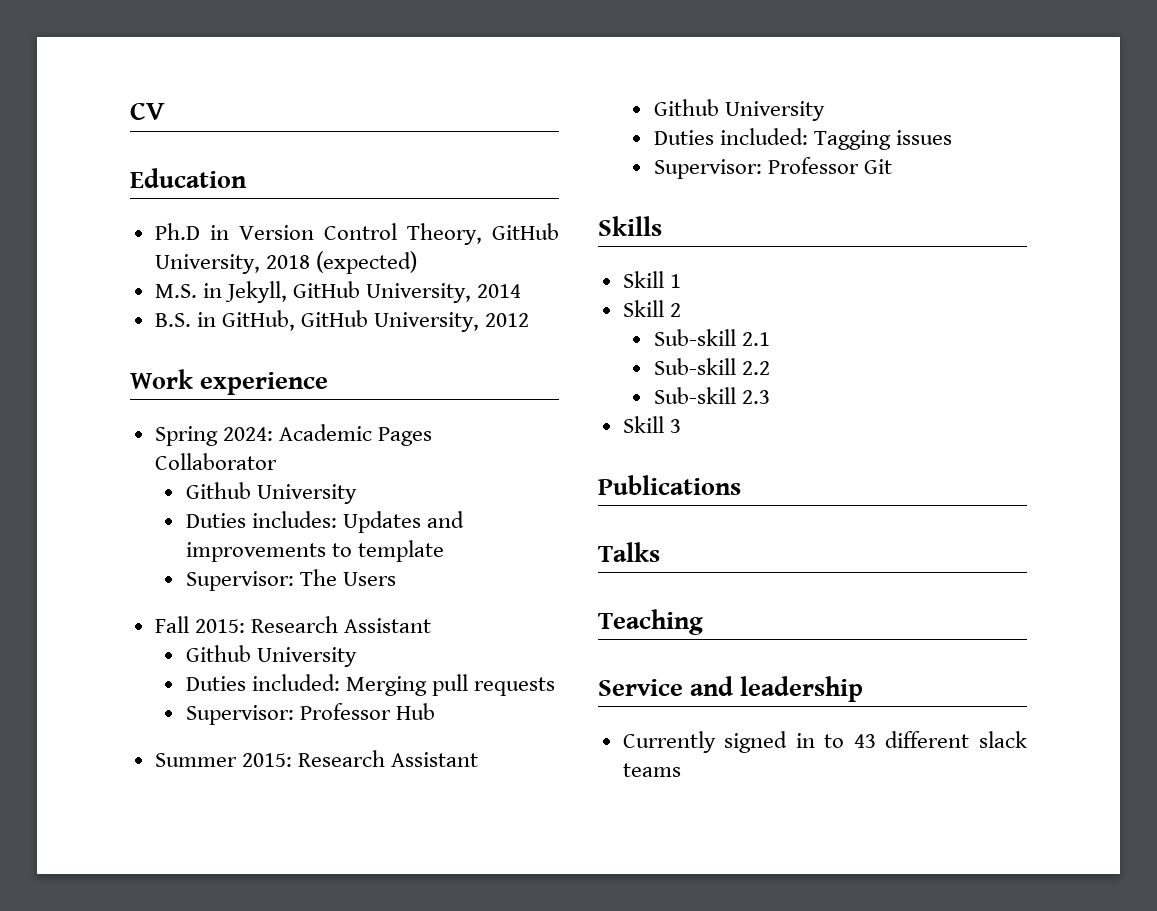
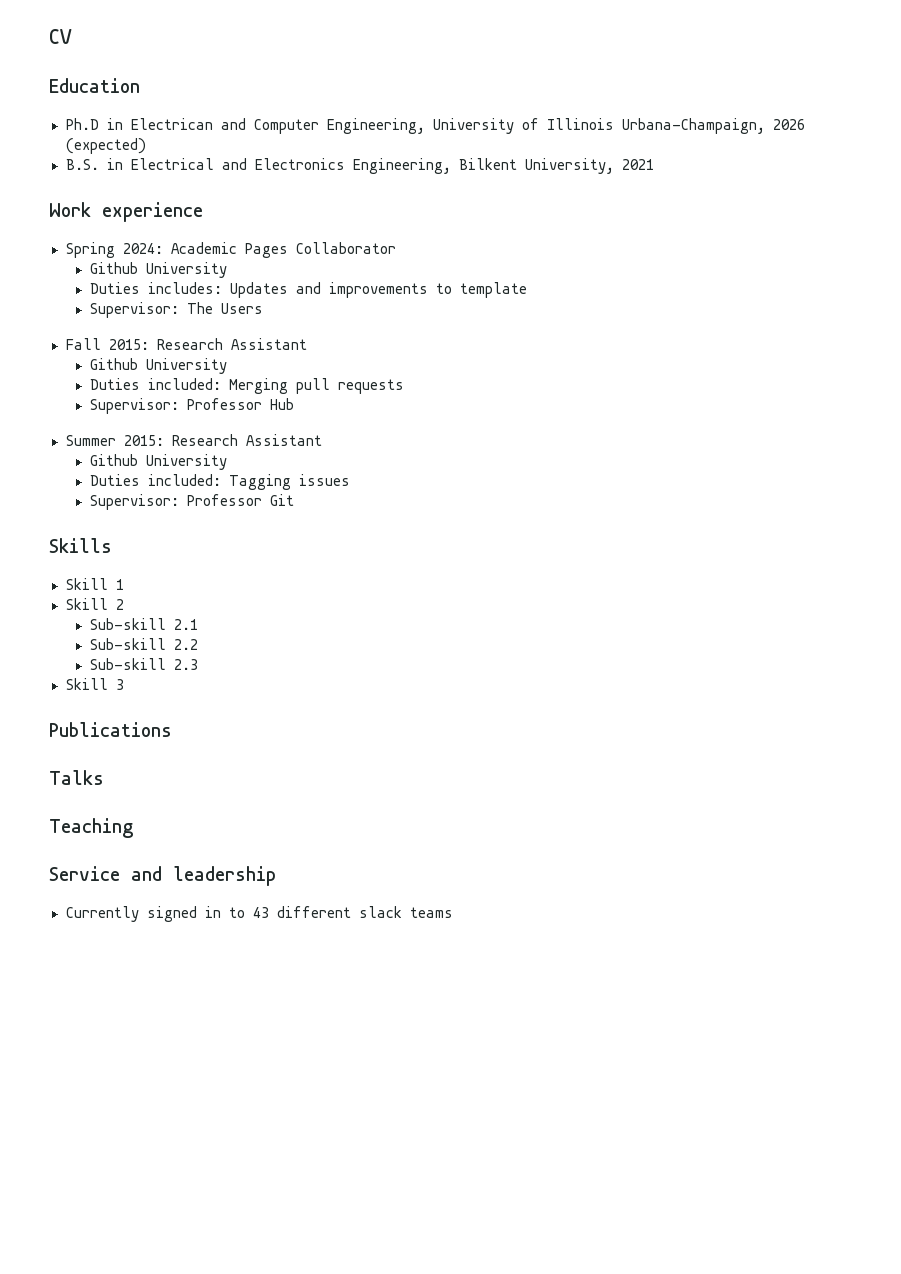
[238,223,559,245] [154,251,417,274] [154,281,522,303] [154,310,530,332] Version Control Theory, GitHub University, 2018 (expected) // M.S. in Jekyll, GitHub University, 2014 // B.S. in GitHub, GitHub University, 2012 -> [130,118,805,134] [65,138,146,154] [65,158,654,174] Electrican and Computer Engineering, University of Illinois Urbana-Champaign, 2026 (expected) // B.S. in Electrical and Electronics Engineering, Bilkent University, 2021

